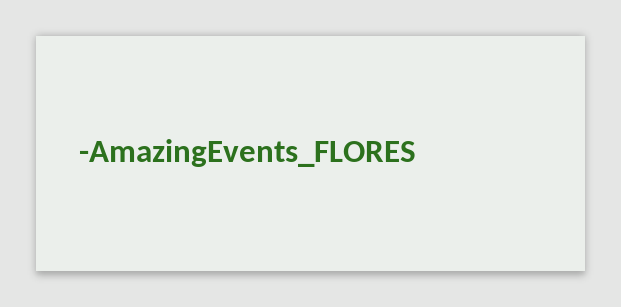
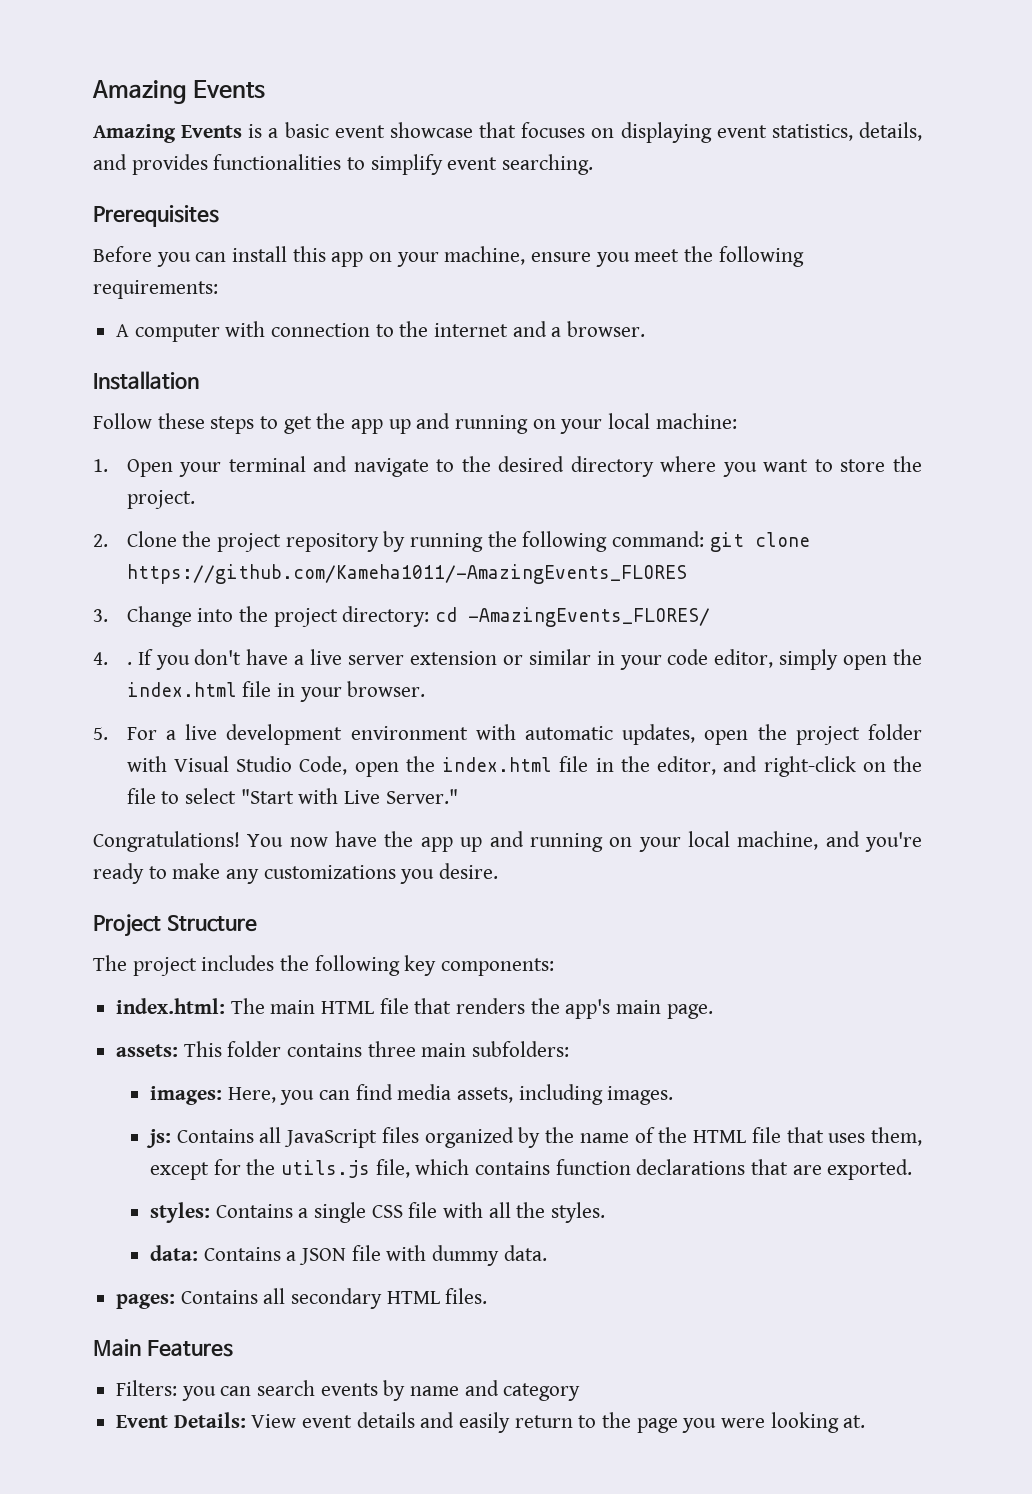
[79,139,416,167] -AmazingEvents_FLORES -> [92,80,266,104] [93,122,922,143] [93,154,594,175] [93,205,219,227] [93,246,804,267] [93,280,218,299] [116,321,646,342] [93,371,199,390] [93,413,737,434] [93,456,923,477] [126,490,195,509] [93,531,810,552] [126,564,687,584] [93,606,711,627] [93,649,922,670] [126,681,426,702] [93,724,922,745] [126,756,922,777] [126,788,458,804] [93,831,922,852] [93,863,499,884] [93,914,257,937] [93,955,555,976] [116,998,713,1019] [116,1041,570,1057] [149,1084,674,1105] [145,1127,922,1148] [149,1159,913,1180] [149,1202,605,1223] [149,1245,547,1266] [116,1288,488,1309] [93,1339,233,1357] [116,1380,581,1401] [116,1412,866,1433] Amazing Events // Amazing Events is a basic event showcase that focuses on displaying event statistics, details, and provides functionalities to simplify event searching. // Prerequisites // Before you can install this app on your machine, ensure you meet the following requirements: // A computer with connection to the internet and a browser. // Installation // Follow these steps to get the app up and running on your local machine: // 1. Open your terminal and navigate to the desired directory where you want to store the project. // 2. Clone the project repository by running the following command: git clone https://github.com/Kameha1011/-AmazingEvents_FLORES // 3. Change into the project directory: cd -AmazingEvents_FLORES/ // 4. . If you don't have a live server extension or similar in your code editor, simply open the index.html file in your browser. // 5. For a live development environment with automatic updates, open the project folder with Visual Studio Code, open the index.html file in the editor, and right-click on the file to select "Start with Live Server." // Congratulations! You now have the app up and running on your local machine, and you're ready to make any customizations you desire. // Project Structure // The project includes the following key components: // index.html: The main HTML file that renders the app's main page. // assets: This folder contains three main subfolders: // images: Here, you can find media assets, including images. // js: Contains all JavaScript files organized by the name of the HTML file that uses them, except for the utils.js file, which contains function declarations that are exported. // styles: Contains a single CSS file with all the styles. // data: Contains a JSON file with dummy data. // pages: Contains all secondary HTML files. // Main Features // Filters: you can search events by name and category // Event Details: View event details and easily return to the page you were looking at.

